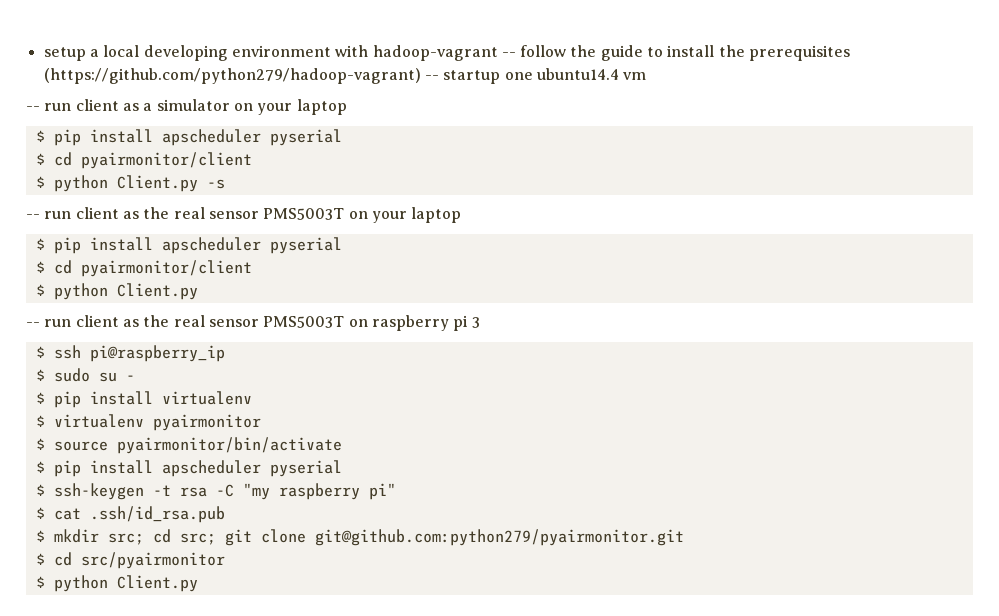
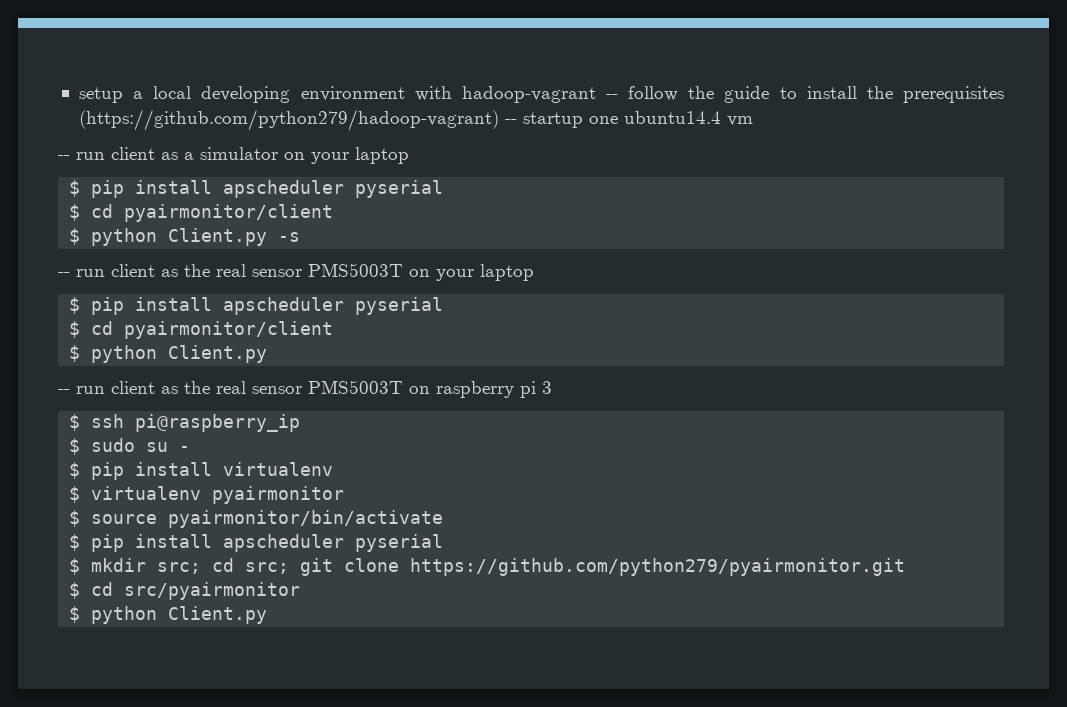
[35,483,396,500] [35,506,225,523] // $ ssh-keygen -t rsa -C "my raspberry pi" // $ cat .ssh/id_rsa.pub -> (444, 543) none
[314,529,684,546] git@github.com:python279/pyairmonitor.git -> [410,558,906,576] https://github.com/python279/pyairmonitor.git

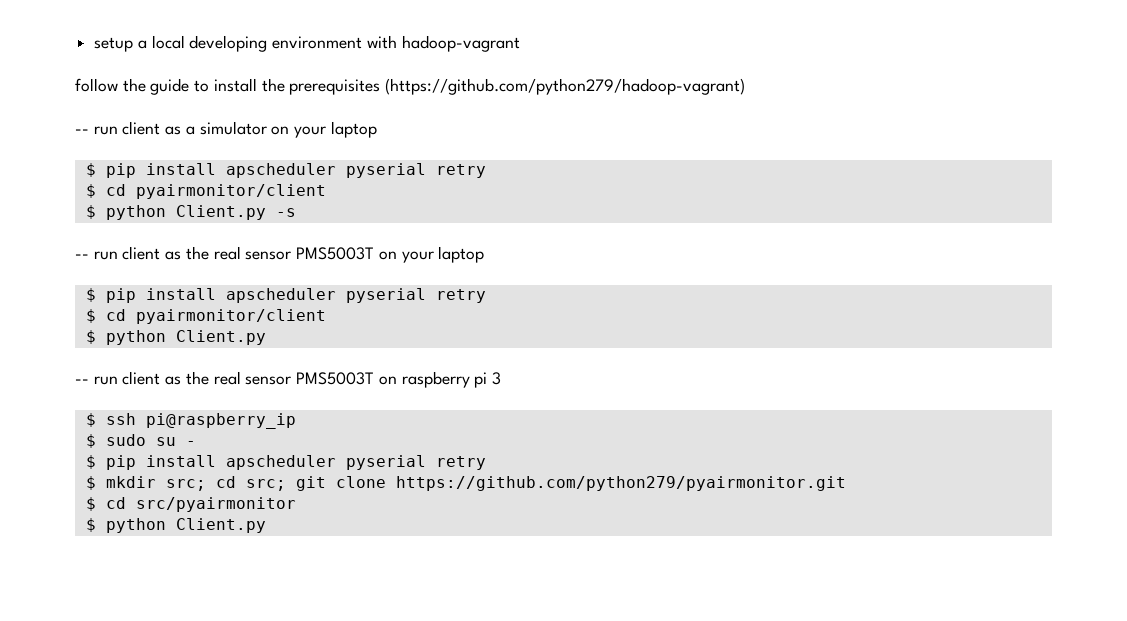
[605,94,618,99] -- -> (520, 43) //
[504,111,753,128] -- startup one ubuntu14.4 vm -> (746, 86) none
(444, 189) none -> [435,164,486,178] retry
(444, 306) none -> [435,289,486,303] retry
[69,462,334,480] [69,486,345,504] [69,510,444,528] [69,534,444,552] // $ pip install virtualenv // $ virtualenv pyairmonitor // $ source pyairmonitor/bin/activate // $ pip install apscheduler pyserial -> [85,455,486,470] // $ pip install apscheduler pyserial retry

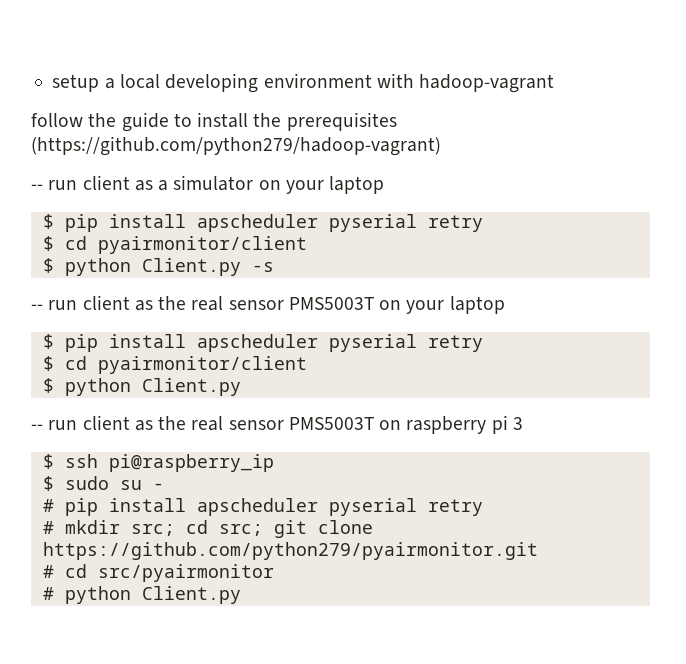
[85,455,486,470] [85,476,96,490] $ pip install apscheduler pyserial retry // $ -> [42,498,483,516] [42,521,54,534] # pip install apscheduler pyserial retry // #
[85,497,96,511] $ -> [42,565,54,578] #
[85,518,96,532] $ -> [42,587,54,600] #

